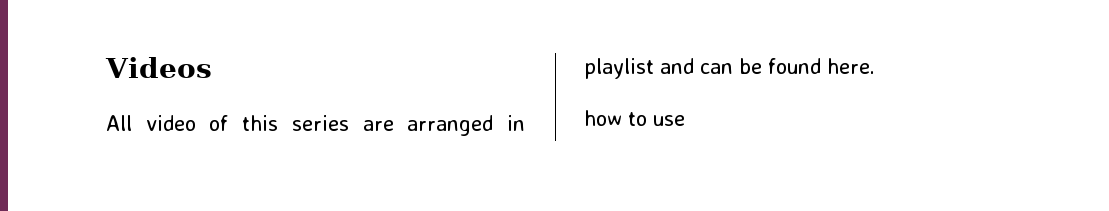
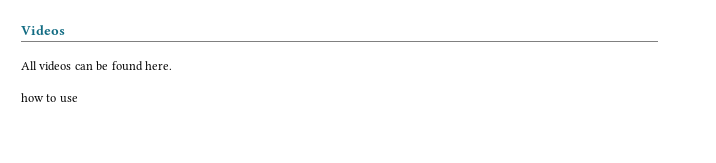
[145,115,525,136] [584,58,694,79] video of this series are arranged in playlist and -> [39,61,72,71] videos

